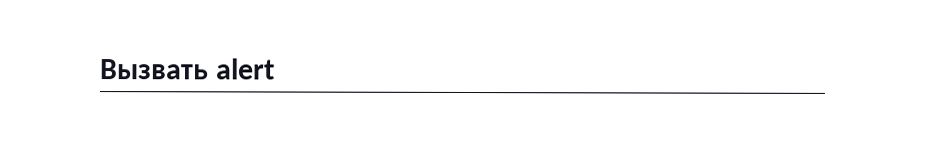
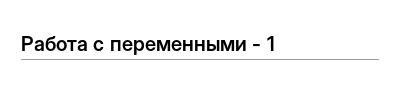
[100,58,276,80] Вызвать alert -> [21,36,275,55] Работа с переменными - 1

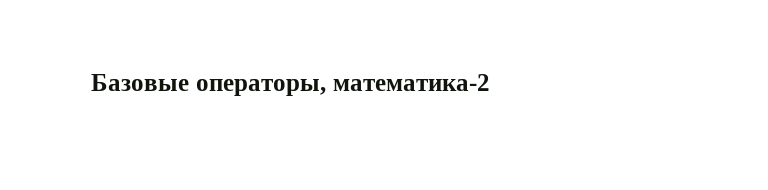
[21,36,275,55] Работа с переменными - 1 -> [91,74,490,96] Базовые операторы, математика-2

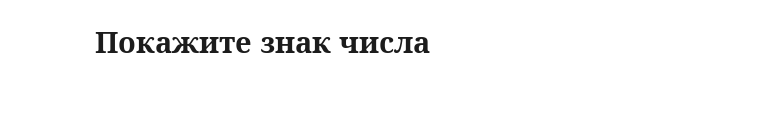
[91,74,490,96] Базовые операторы, математика-2 -> [95,32,430,53] Покажите знак числа

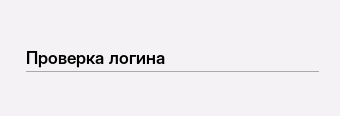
[95,32,430,53] Покажите знак числа -> [26,51,165,68] Проверка логина

